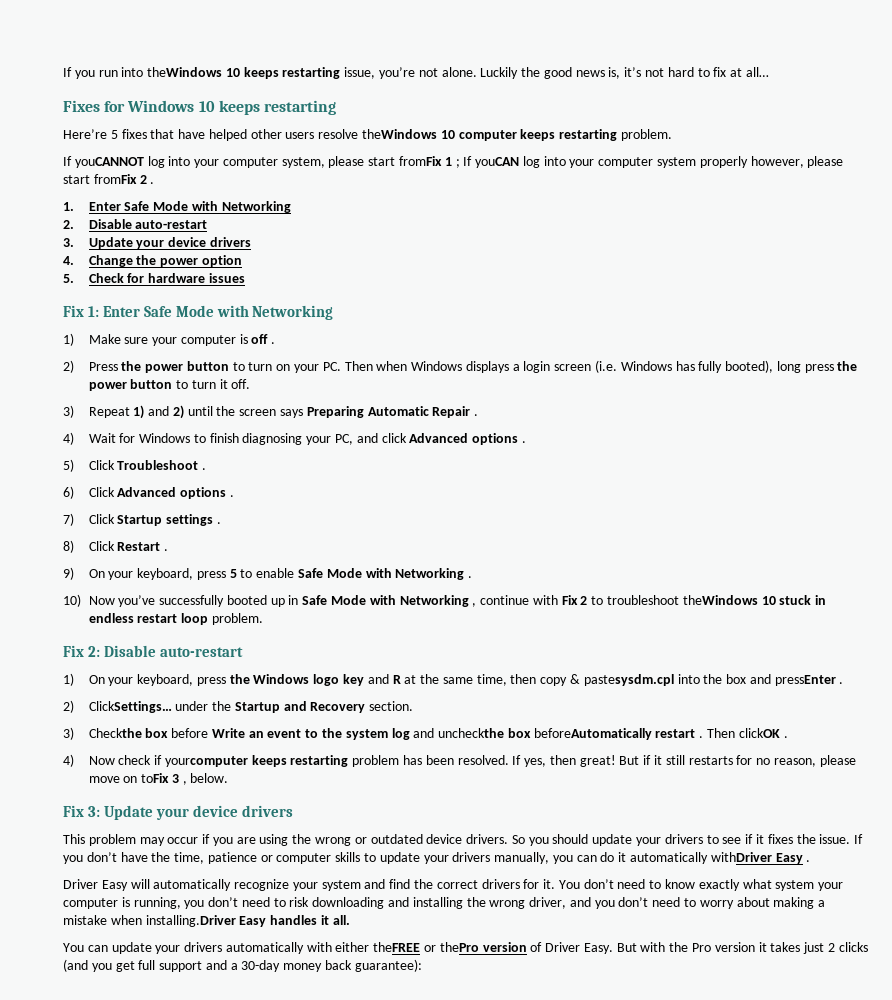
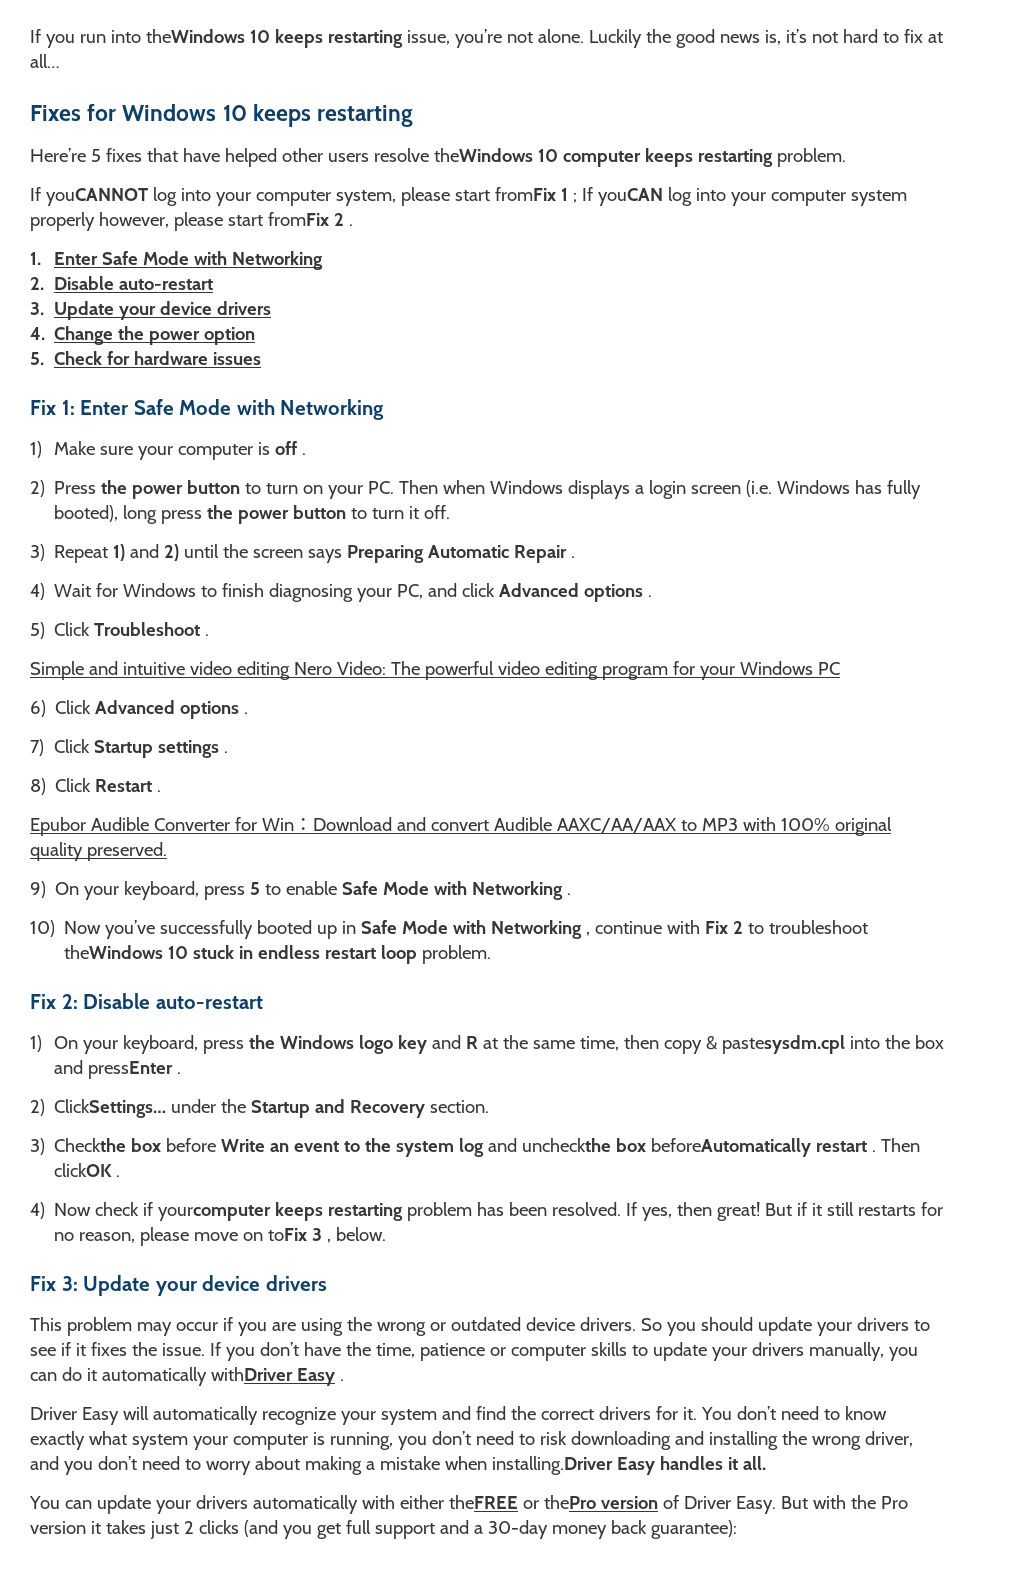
(207, 469) none -> [30,661,840,680] // Simple and intuitive video editing Nero Video: The powerful video editing program for your Windows PC
(169, 550) none -> [30,817,892,836] [30,842,167,861] // Epubor Audible Converter for Win：Download and convert Audible AAXC/AA/AAX to MP3 with 100% original quality preserved.

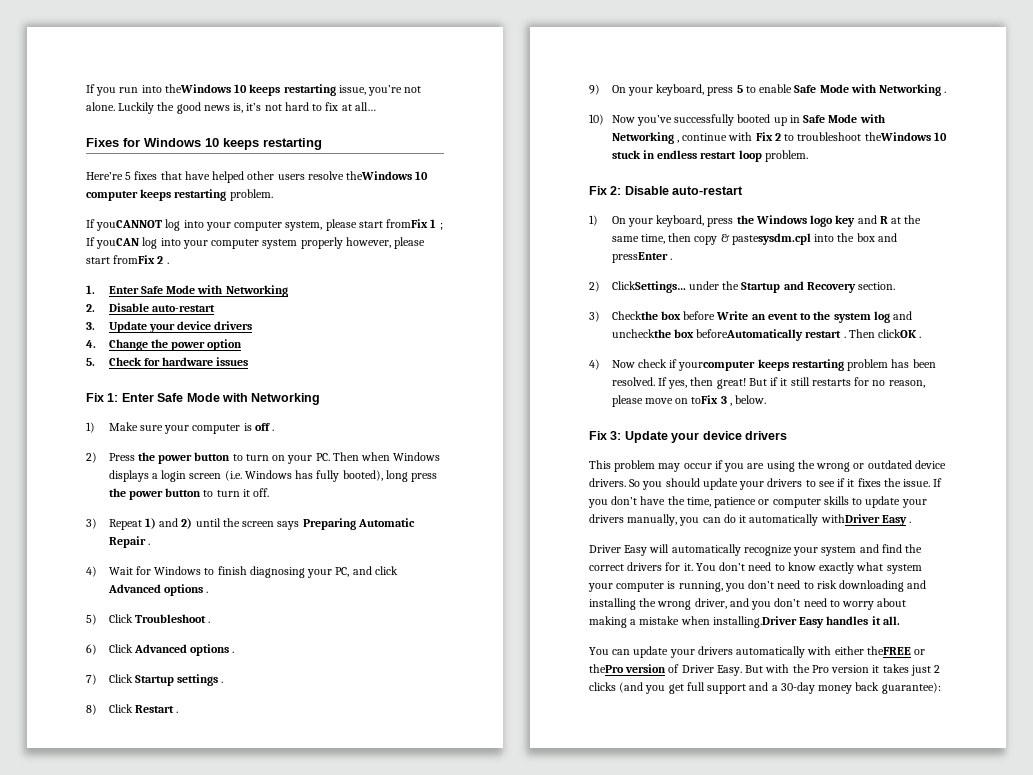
[30,661,840,680] // Simple and intuitive video editing Nero Video: The powerful video editing program for your Windows PC -> (211, 622) none
[30,817,892,836] [30,842,167,861] // Epubor Audible Converter for Win：Download and convert Audible AAXC/AA/AAX to MP3 with 100% original quality preserved. -> (179, 712) none

